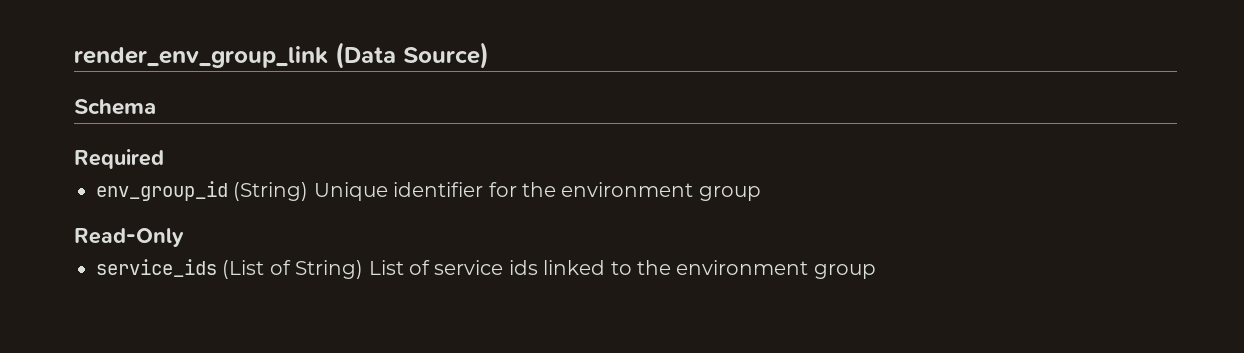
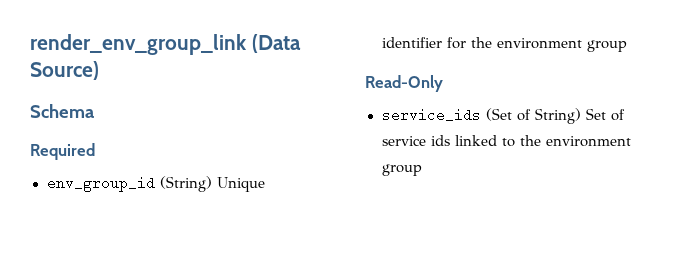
[222,260,265,279] (List -> [485,108,512,121] (Set
[368,260,404,275] List -> [585,108,606,120] Set

